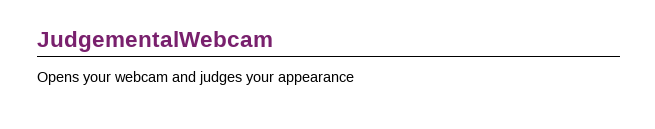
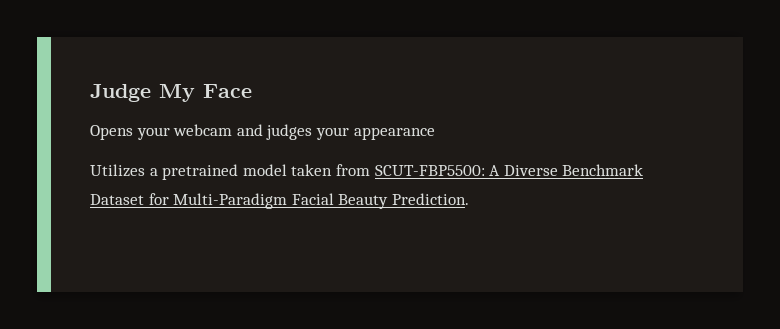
[37,31,273,52] JudgementalWebcam -> [90,84,252,102] Judge My Face
(354, 79) none -> [90,164,644,180] [90,193,469,209] // Utilizes a pretrained model taken from SCUT-FBP5500: A Diverse Benchmark Dataset for Multi-Paradigm Facial Beauty Prediction.

